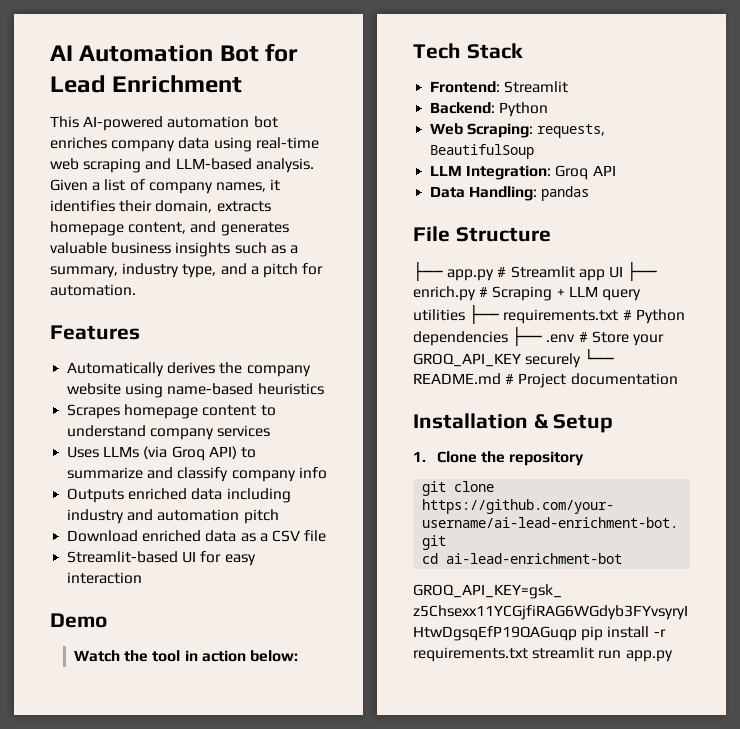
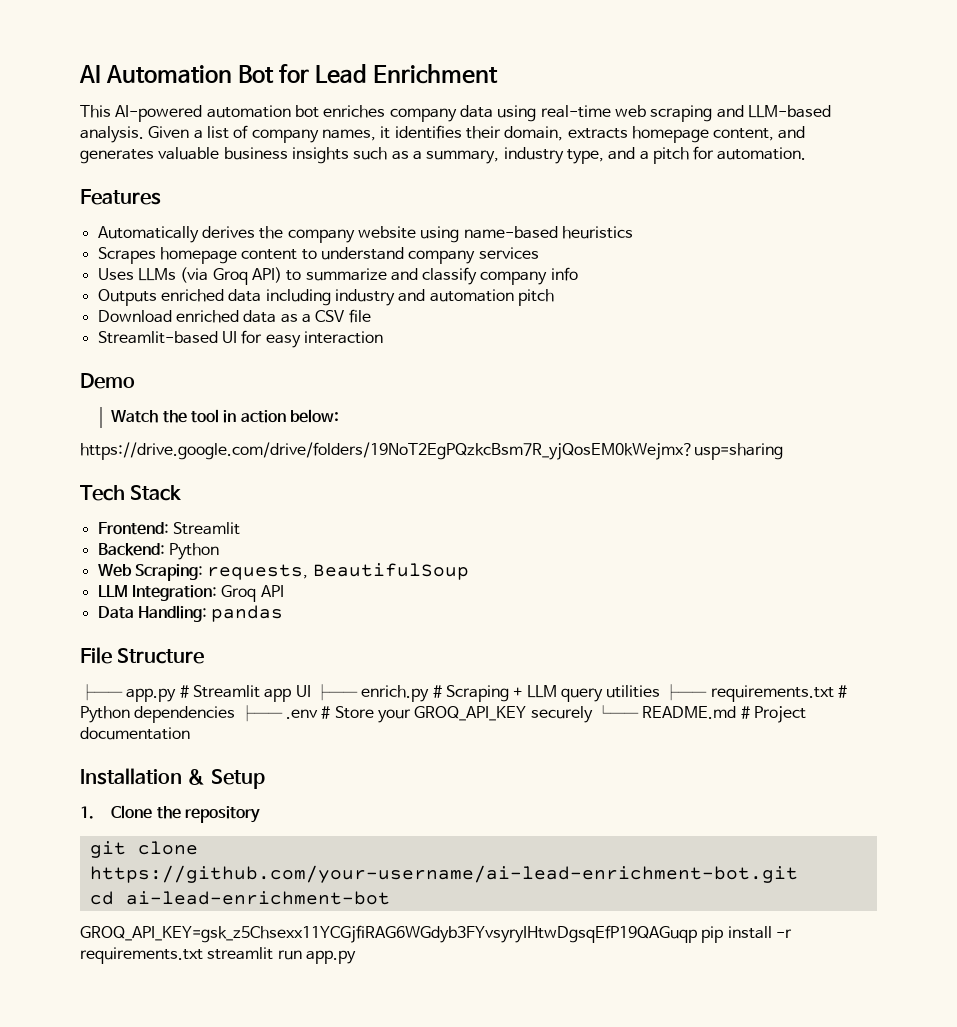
(299, 656) none -> [80,442,783,460] // https://drive.google.com/drive/folders/19NoT2EgPQzkcBsm7R_yjQosEM0kWejmx?usp=sharing

